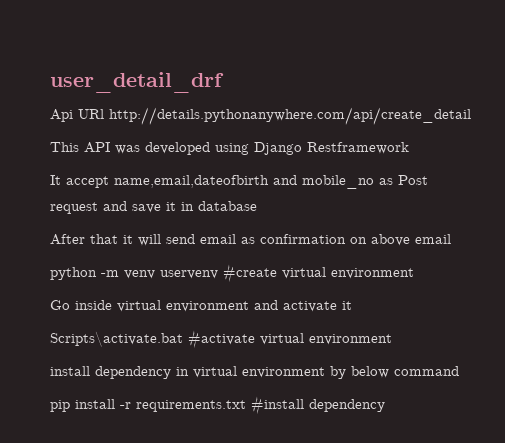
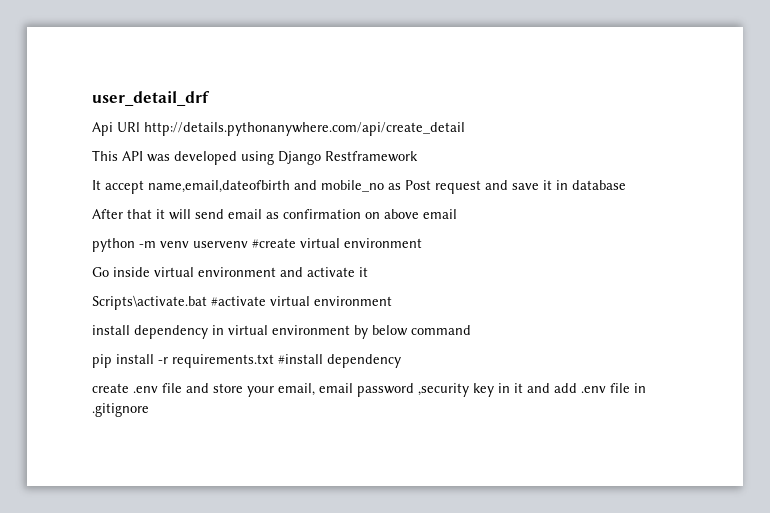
(385, 405) none -> [92,383,646,397] [92,403,149,417] // create .env file and store your email, email password ,security key in it and add .env file in .gitignore

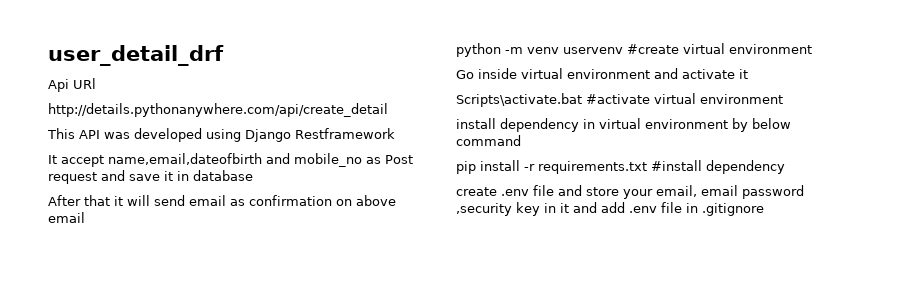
(140, 127) none -> (96, 83) //

